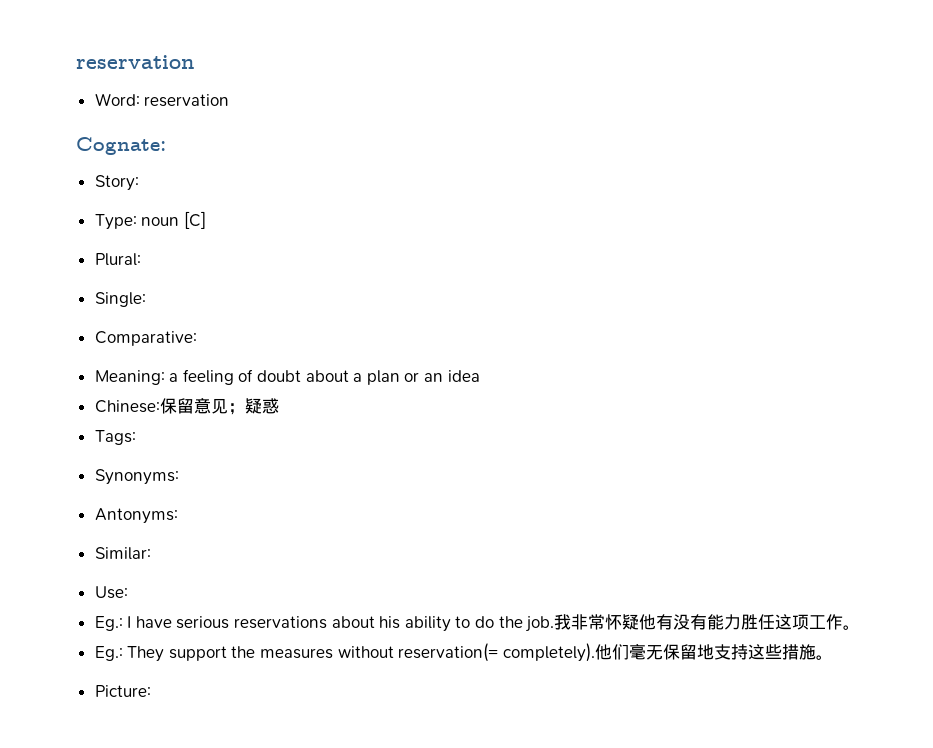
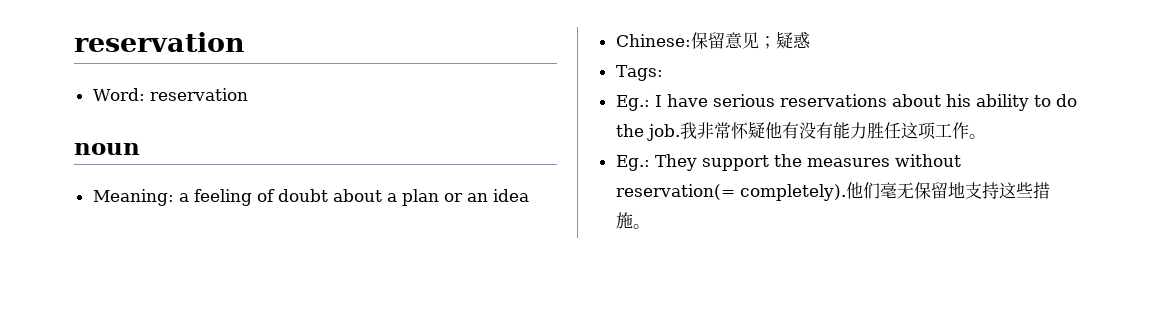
[76,137,166,155] [94,175,139,191] [94,211,206,230] [94,253,141,266] [94,292,146,307] [94,331,197,346] Cognate: // Story: // Type: noun [C] // Plural: // Single: // Comparative: -> [74,143,140,155] noun
[94,469,179,485] [94,508,178,524] [94,547,151,560] [94,586,128,599] // Synonyms: // Antonyms: // Similar: // Use: -> (663, 73) none
[94,685,151,697] // Picture: -> (650, 226) none

